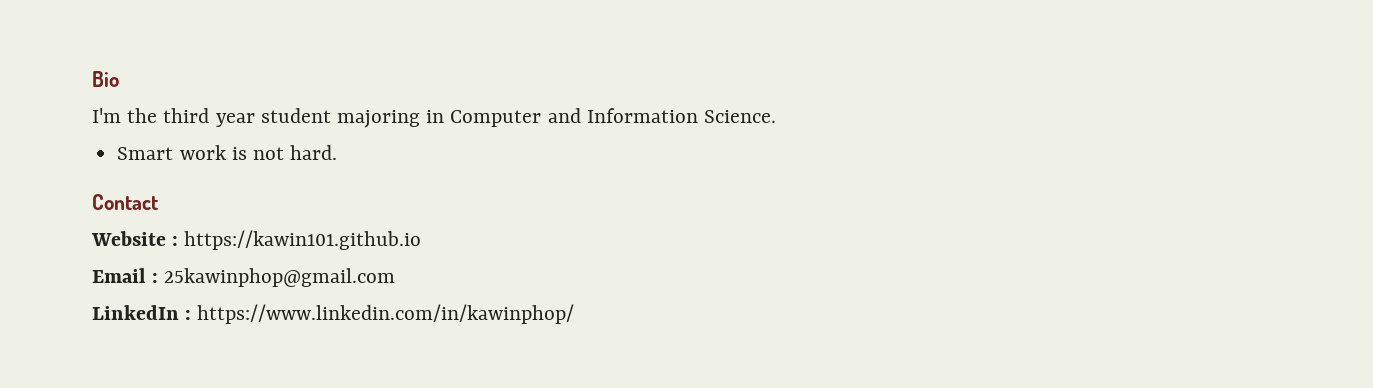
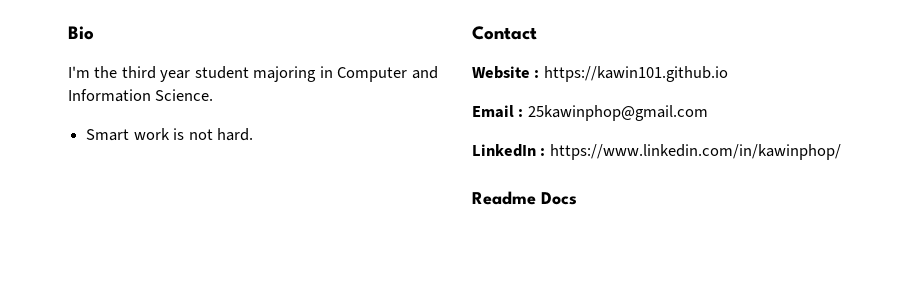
(575, 314) none -> [472,191,577,205] // Readme Docs

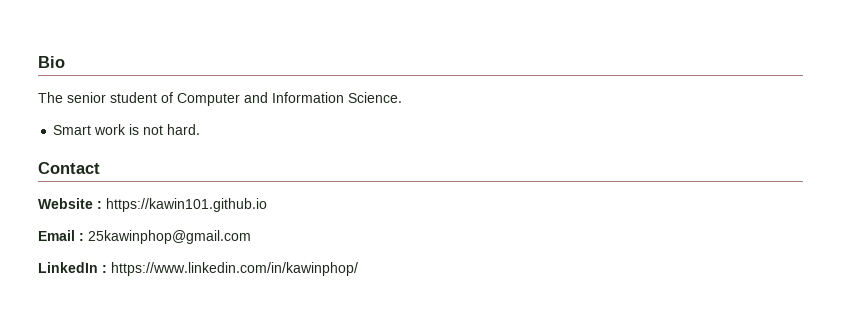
[68,66,333,82] I'm the third year student majoring in -> [38,92,173,103] The senior student of
[472,191,577,205] // Readme Docs -> (358, 269) none

